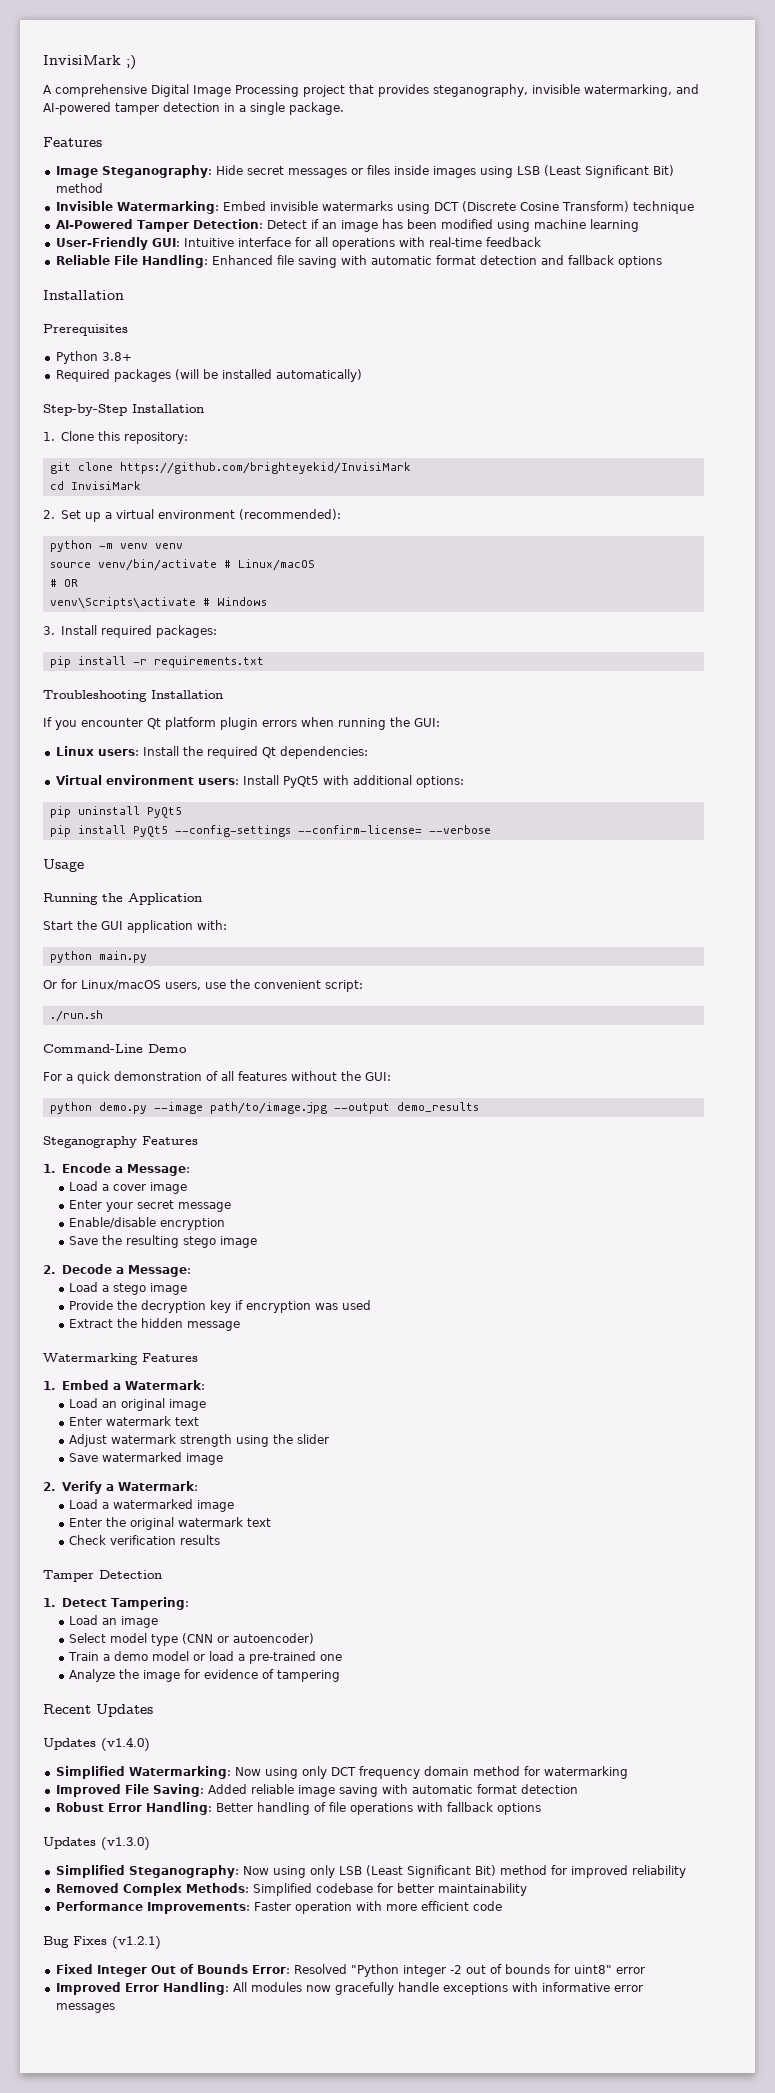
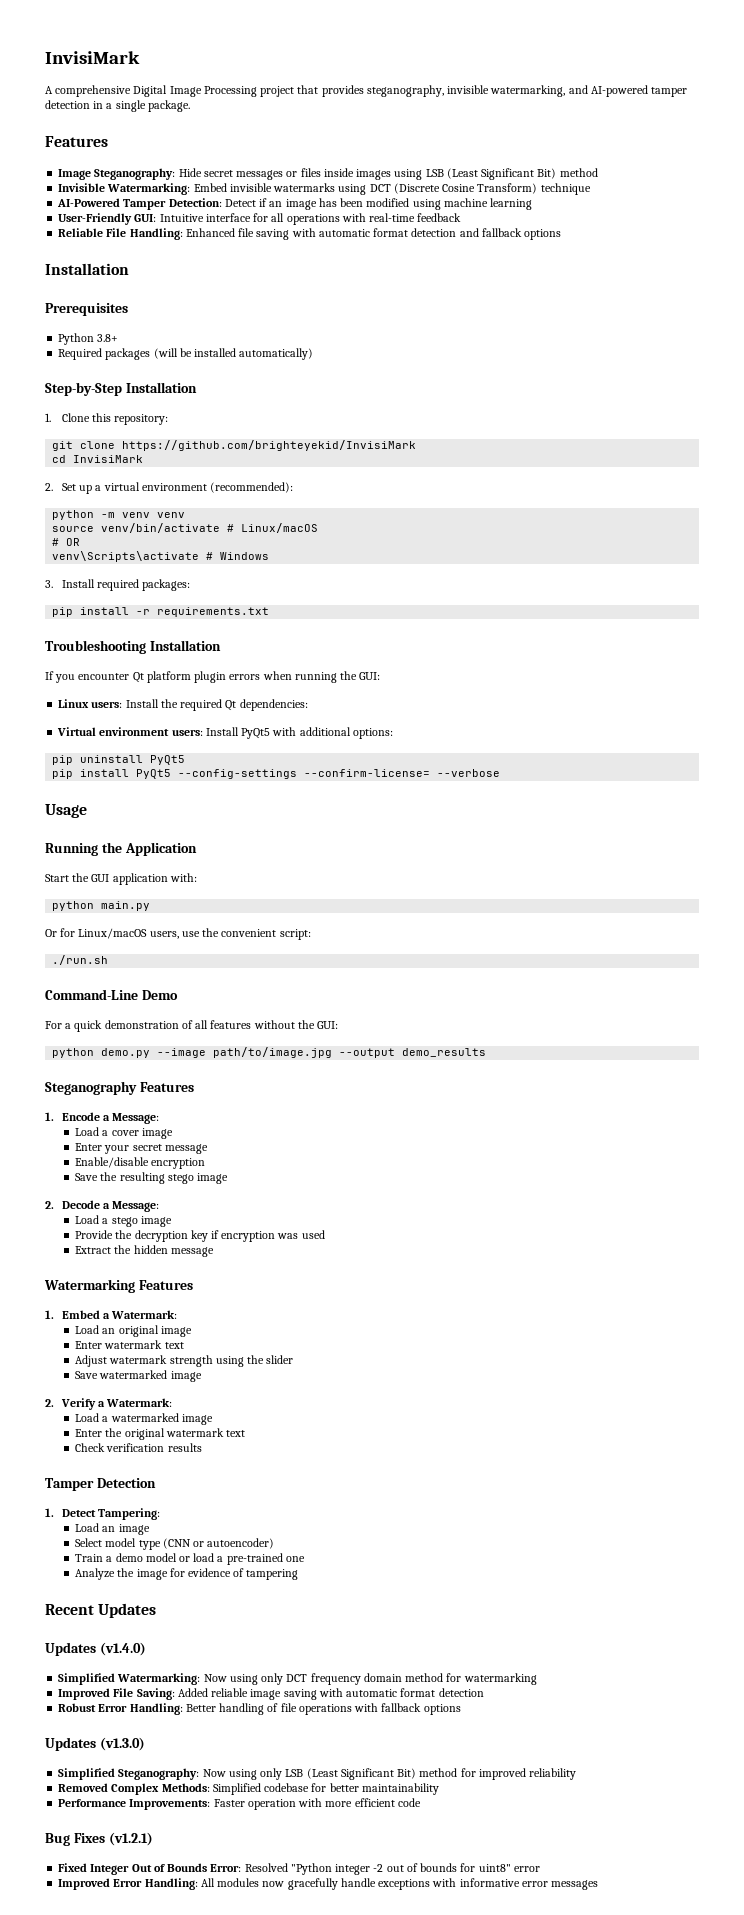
[43,55,136,70] InvisiMark ;) -> [45,51,140,64] InvisiMark

